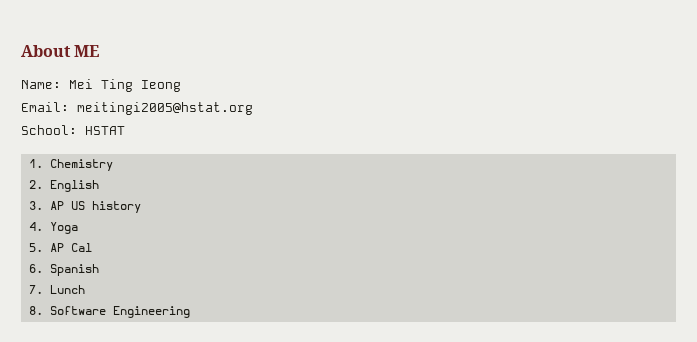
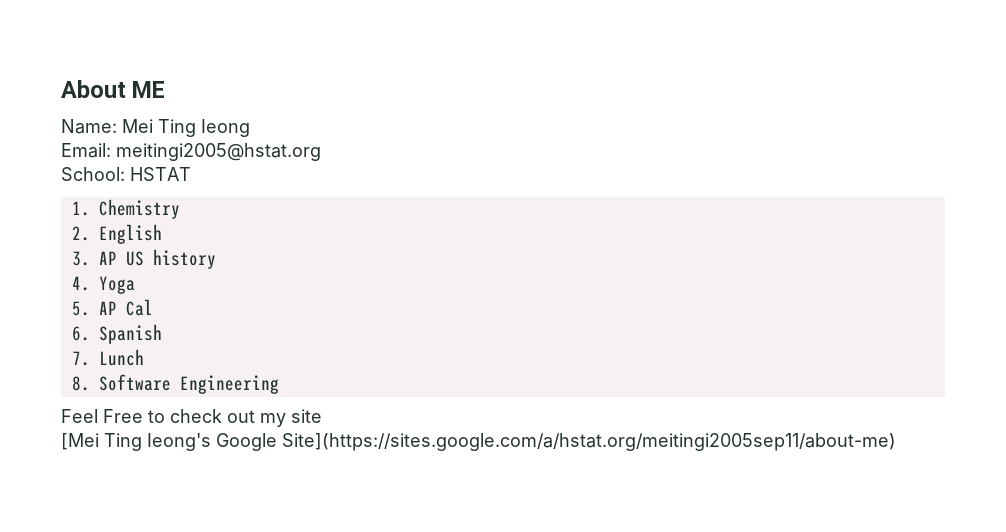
(190, 312) none -> [61,409,322,427] [61,433,896,451] // Feel Free to check out my site // [Mei Ting Ieong's Google Site](https://sites.google.com/a/hstat.org/meitingi2005sep11/about-me)

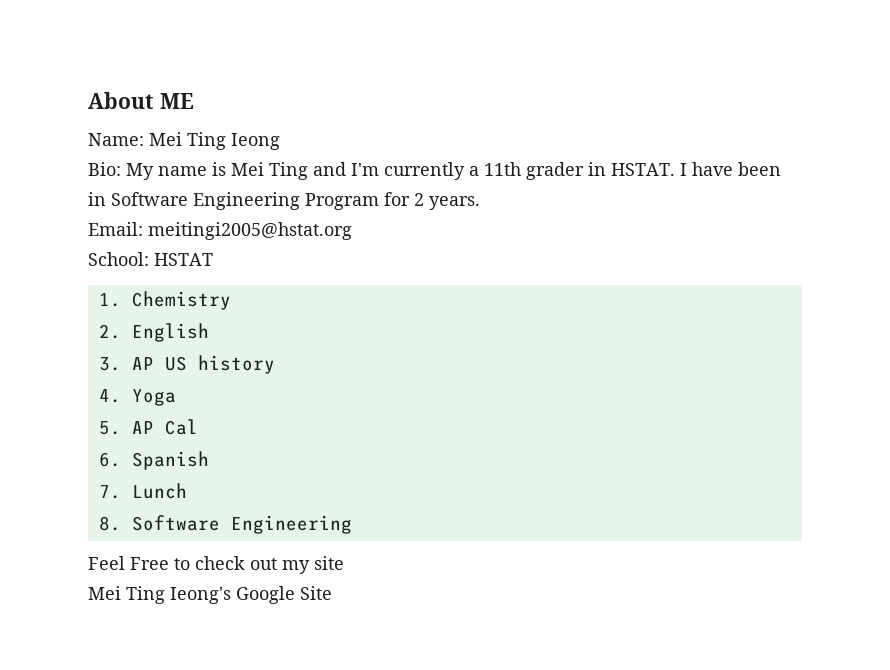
(250, 128) none -> [88,162,781,180] [88,192,480,210] // Bio: My name is Mei Ting and I'm currently a 11th grader in HSTAT. I have been in Software Engineering Program for 2 years.
[61,433,99,450] [Mei -> [88,586,121,600] Mei
[282,433,896,451] Site](https://sites.google.com/a/hstat.org/meitingi2005sep11/about-me) -> [300,586,332,600] Site

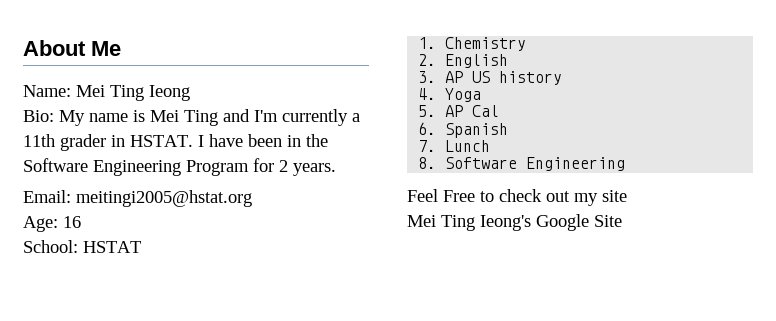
[159,93,194,109] ME -> [91,41,121,56] Me
(106, 199) none -> [306,134,328,147] the
(352, 231) none -> [23,216,81,232] // Age: 16

